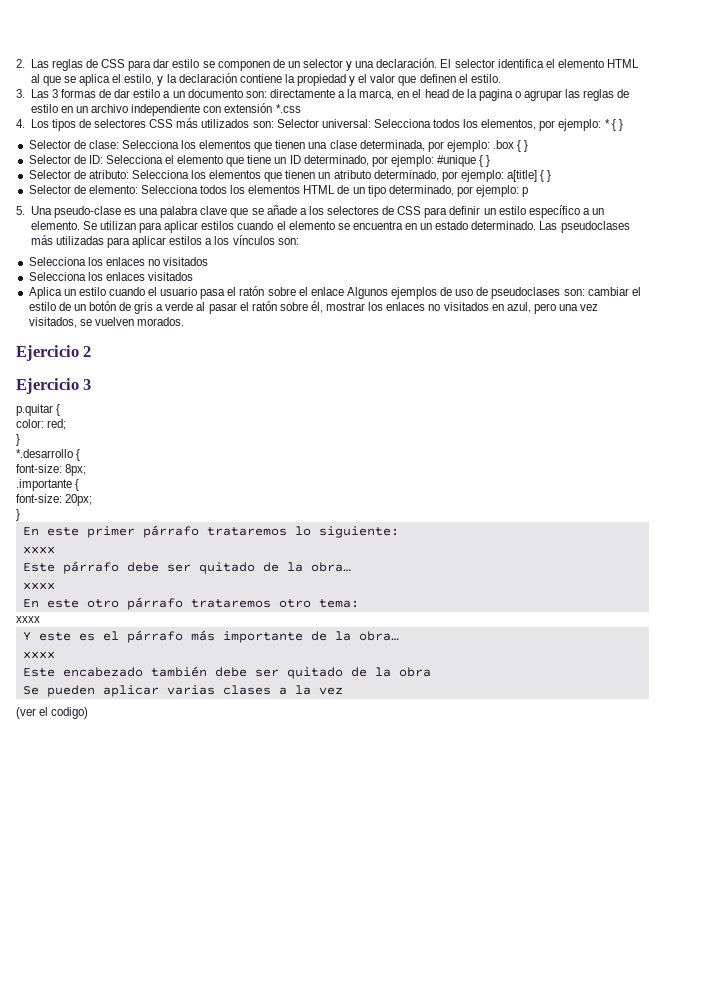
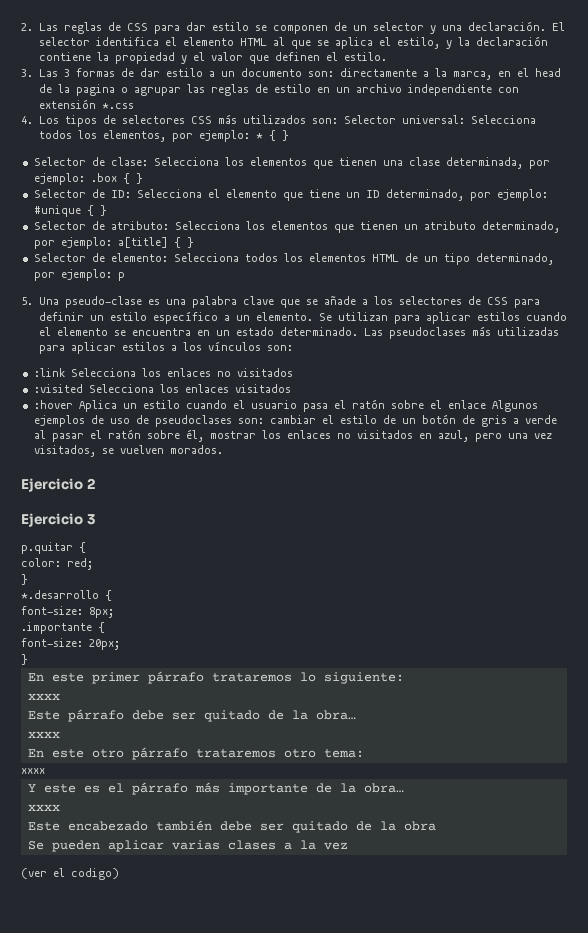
(299, 241) none -> [33,368,65,377] :link
(209, 261) none -> [33,384,83,393] :visited
(193, 276) none -> [33,400,73,409] :hover

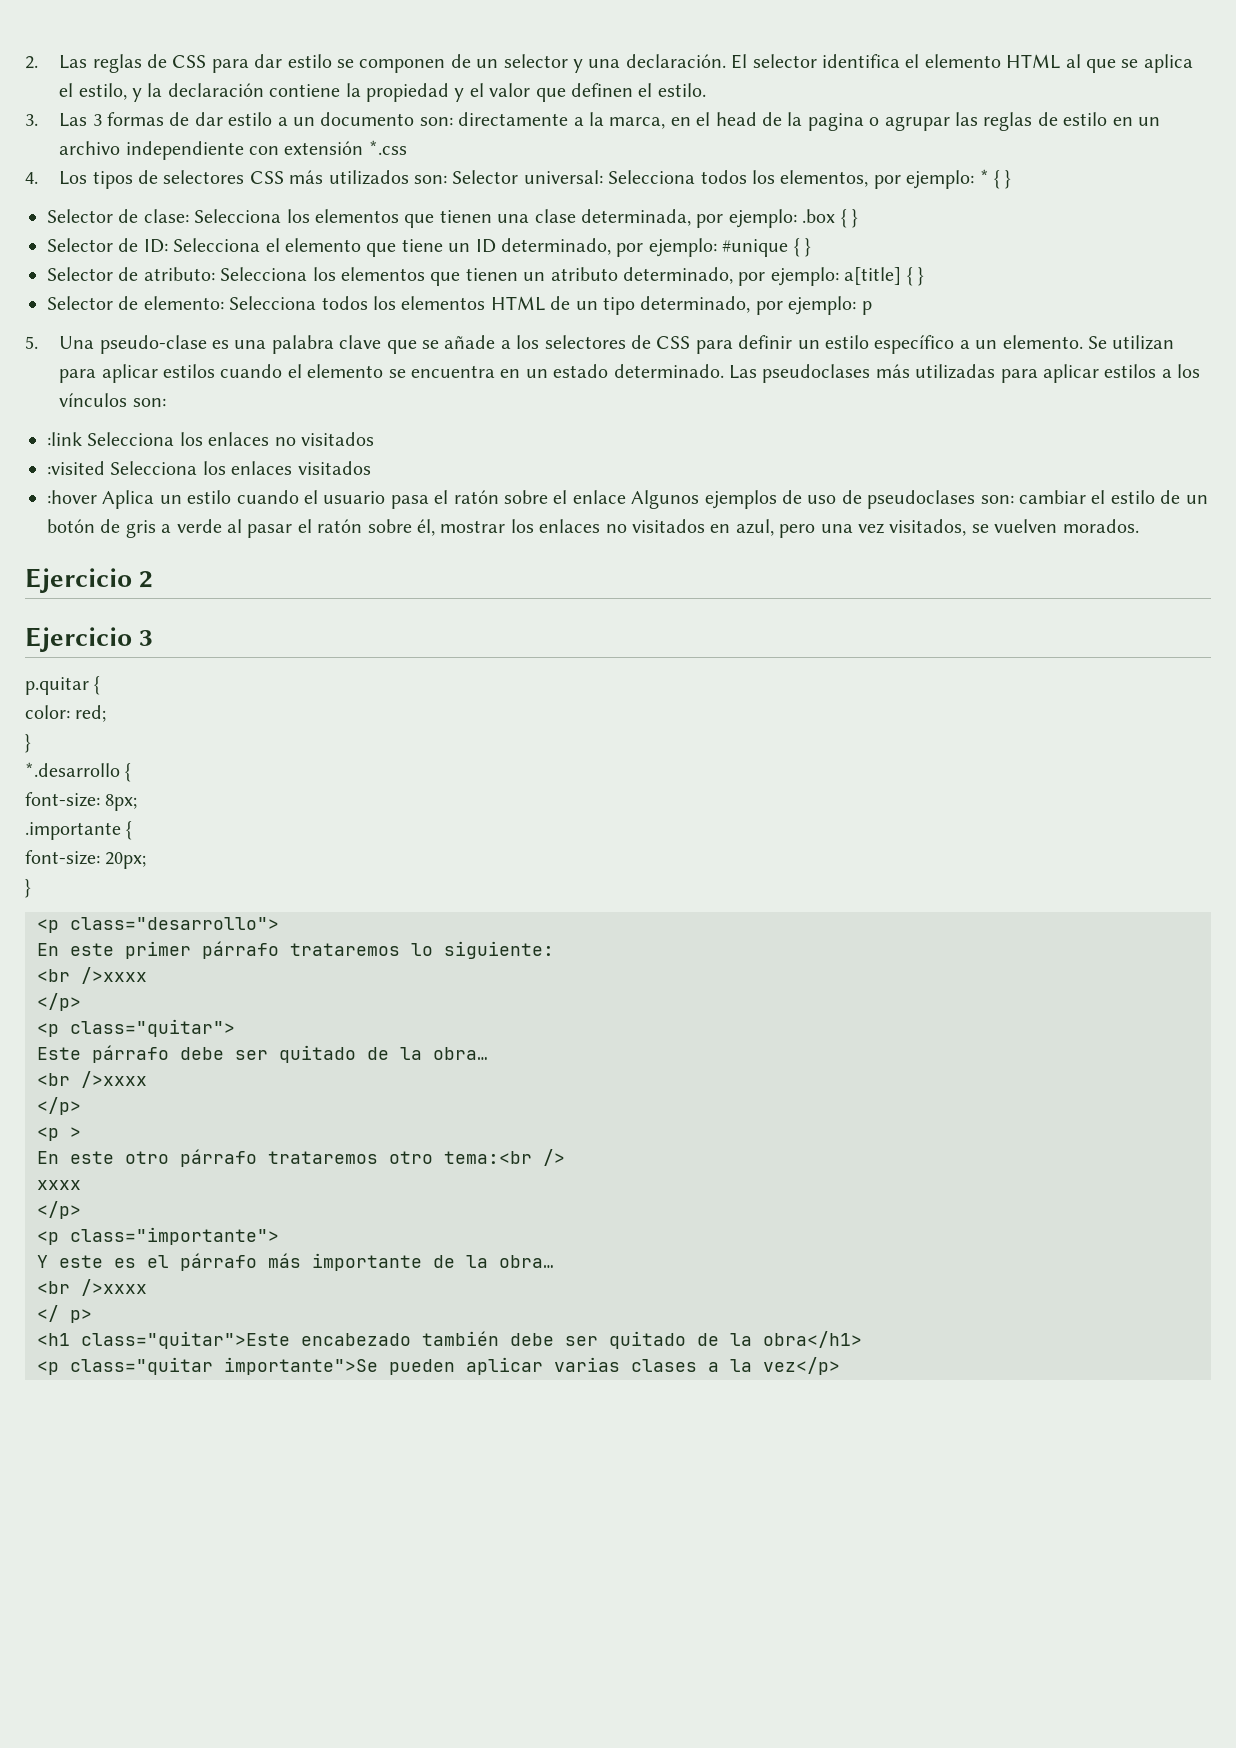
(28, 659) none -> [37,917,279,933] // <p class="desarrollo">
[27,693,60,700] xxxx -> [37,967,147,984] [37,993,81,1011] [37,1019,235,1037] <br />xxxx // </p> // <p class="quitar">
[27,731,60,738] xxxx -> [37,1071,147,1088] [37,1097,81,1115] [37,1127,81,1141] <br />xxxx // </p> // <p >
[323,749,364,758] [21,768,45,774] tema: // xxxx -> [444,1149,565,1166] [37,1180,81,1190] [37,1201,81,1219] [37,1227,279,1245] tema:<br /> // xxxx // </p> // <p class="importante">
[27,804,60,811] [27,822,60,831] xxxx // Este -> [37,1279,147,1296] [37,1305,92,1323] [37,1331,290,1349] <br />xxxx // </ p> // <h1 class="quitar">Este
[403,821,436,831] [27,841,44,850] obra // Se -> [763,1331,862,1348] [37,1357,378,1375] obra</h1> // <p class="quitar importante">Se
[323,842,348,850] [21,868,119,880] vez // (ver el codigo) -> [763,1357,840,1375] vez</p>

